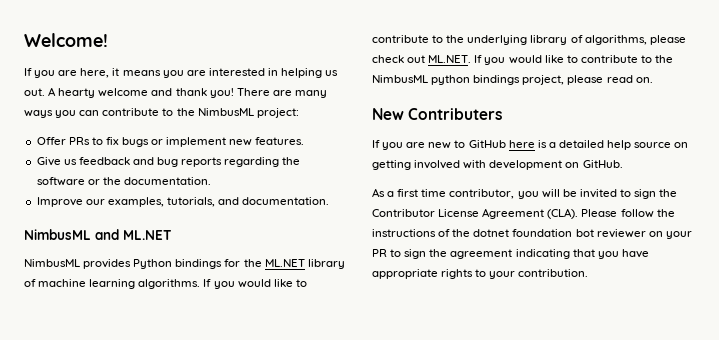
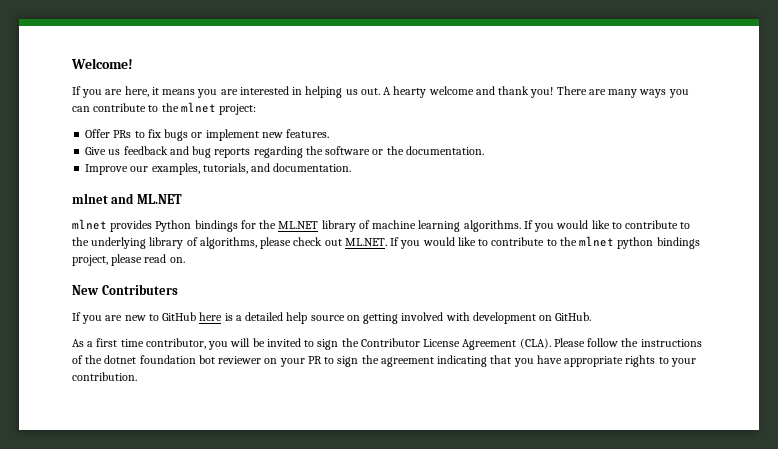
[197,108,254,116] NimbusML -> [180,102,216,113] mlnet
[24,229,91,240] NimbusML -> [72,193,108,204] mlnet
[24,259,80,267] NimbusML -> [72,219,107,230] mlnet
[372,75,428,83] NimbusML -> [579,236,615,247] mlnet

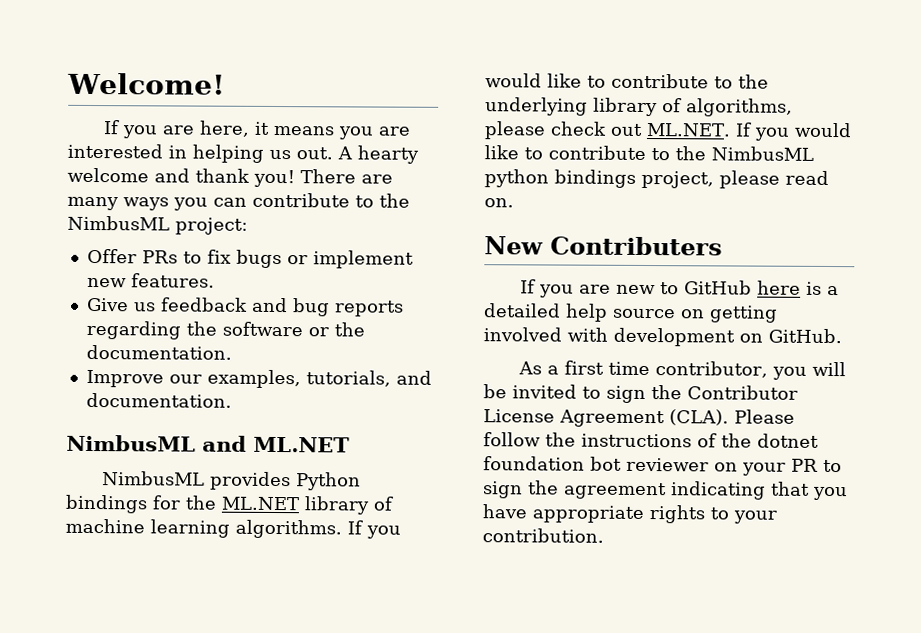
[180,102,216,113] mlnet -> [67,215,170,231] NimbusML
[72,193,108,204] mlnet -> [66,434,196,452] NimbusML
[72,219,107,230] mlnet -> [101,471,205,486] NimbusML
[579,236,615,247] mlnet -> [711,146,814,161] NimbusML

